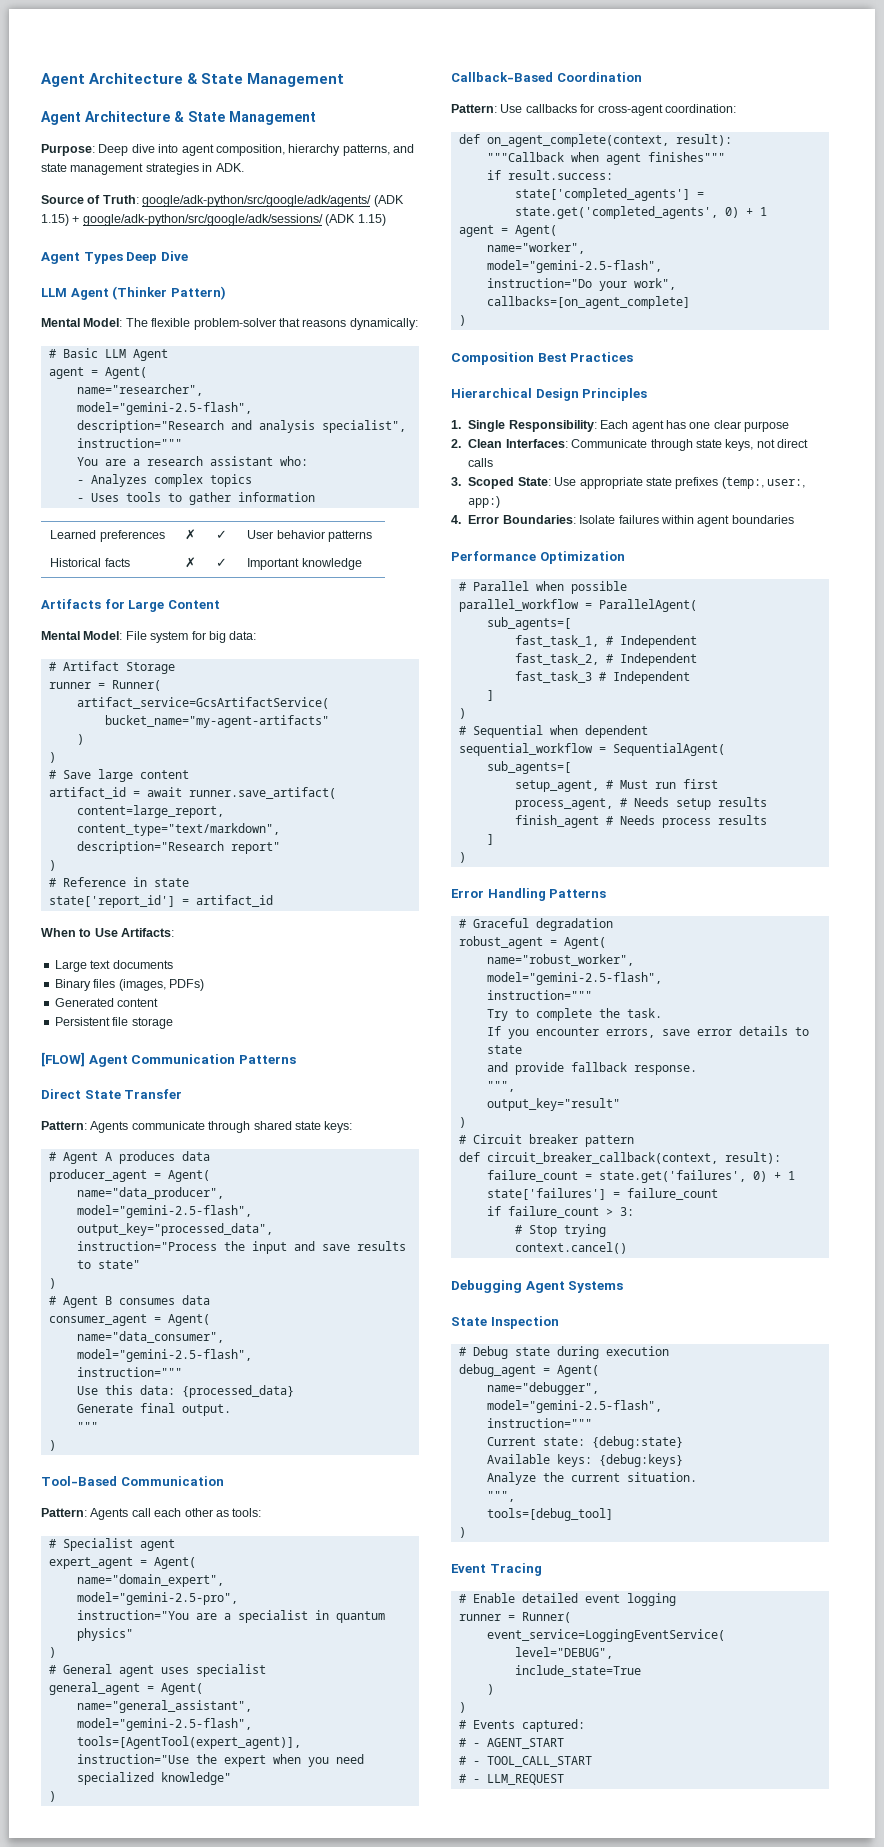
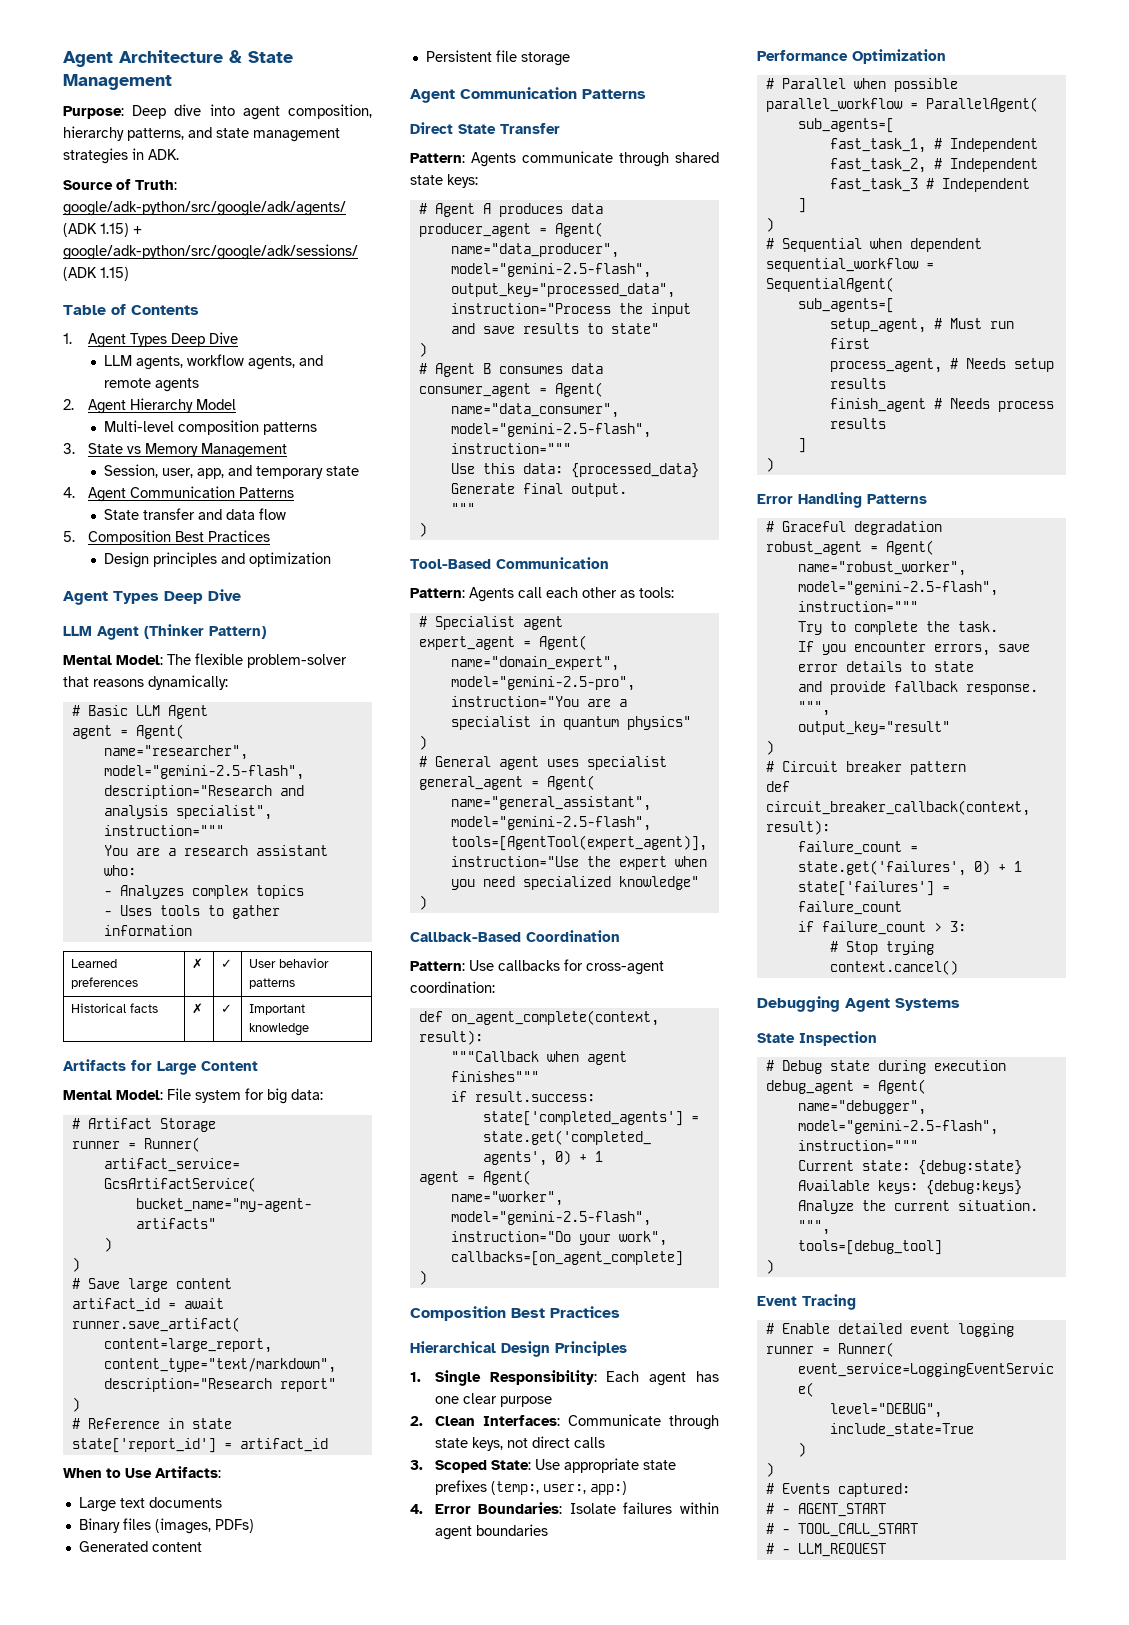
[41,73,345,87] [41,111,316,125] Agent Architecture & State Management // Agent Architecture & State Management -> [63,50,293,67] [63,74,172,90] Agent Architecture & State Management
(386, 220) none -> [63,304,199,315] [63,332,238,348] [103,354,323,370] [103,378,199,392] [63,398,236,414] [103,420,317,435] [63,443,287,458] [103,464,359,479] [63,486,294,502] [103,508,286,520] [63,530,270,545] [103,552,331,568] // Table of Contents // 1. Agent Types Deep Dive // LLM agents, workflow agents, and remote agents // 2. Agent Hierarchy Model // Multi-level composition patterns // 3. State vs Memory Management // Session, user, app, and temporary state // 4. Agent Communication Patterns // State transfer and data flow // 5. Composition Best Practices // Design principles and optimization
[41,1052,85,1067] [FLOW] -> (570, 59) none

